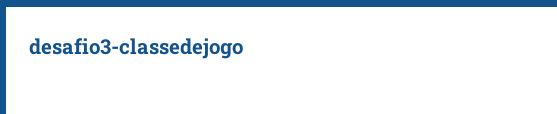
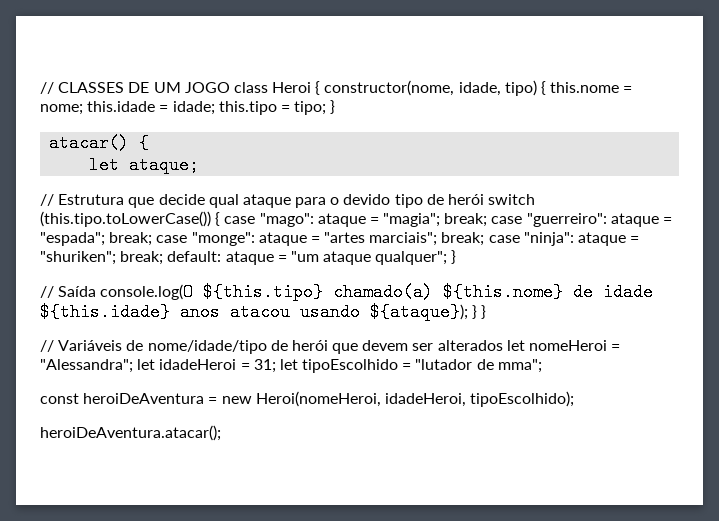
[29,38,243,59] desafio3-classedejogo -> [40,80,633,96] [40,100,336,115] [49,134,150,152] [89,156,200,174] [40,194,536,208] [40,211,673,227] [40,232,640,246] [40,250,457,265] [40,283,654,301] [40,303,487,321] [40,340,621,354] [40,359,542,373] [40,391,575,407] [40,425,221,441] // CLASSES DE UM JOGO class Heroi { constructor(nome, idade, tipo) { this.nome = nome; this.idade = idade; this.tipo = tipo; } // atacar() { // let ataque; // // Estrutura que decide qual ataque para o devido tipo de herói switch (this.tipo.toLowerCase()) { case "mago": ataque = "magia"; break; case "guerreiro": ataque = "espada"; break; case "monge": ataque = "artes marciais"; break; case "ninja": ataque = "shuriken"; break; default: ataque = "um ataque qualquer"; } // // Saída console.log(O ${this.tipo} chamado(a) ${this.nome} de idade ${this.idade} anos atacou usando ${ataque}); } } // // Variáveis de nome/idade/tipo de herói que devem ser alterados let nomeHeroi = "Alessandra"; let idadeHeroi = 31; let tipoEscolhido = "lutador de mma"; // const heroiDeAventura = new Heroi(nomeHeroi, idadeHeroi, tipoEscolhido); // heroiDeAventura.atacar();

